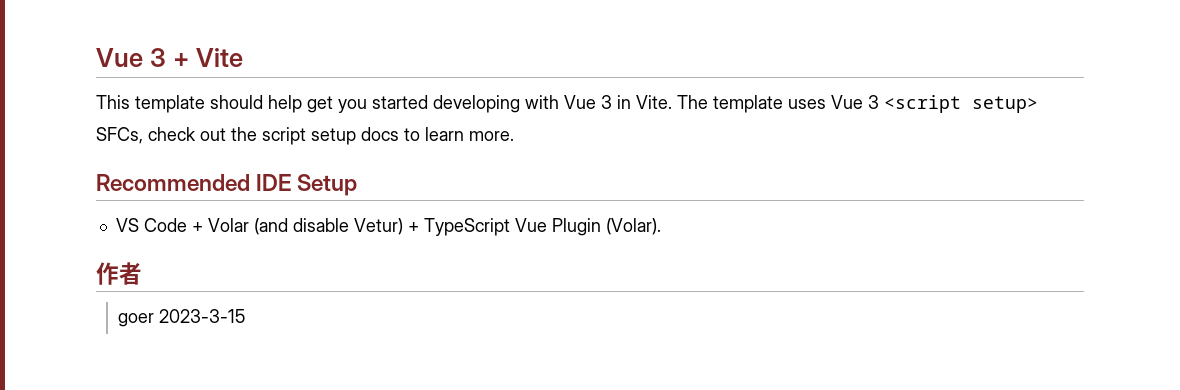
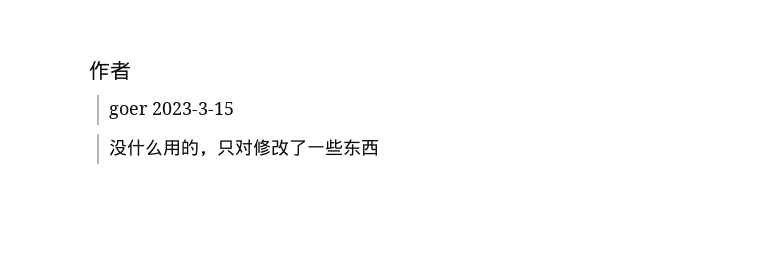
[96,48,243,67] [96,95,1038,113] [96,127,514,145] [96,174,358,196] [115,218,661,236] [96,262,142,285] [118,309,246,327] Vue 3 + Vite // This template should help get you started developing with Vue 3 in Vite. The template uses Vue 3 <script setup> SFCs, check out the script setup docs to learn more. // Recommended IDE Setup // VS Code + Volar (and disable Vetur) + TypeScript Vue Plugin (Volar). // 作者 // goer 2023-3-15 -> [89,60,131,80] [109,102,235,119] [109,139,380,157] 作者 // goer 2023-3-15 // 没什么用的，只对修改了一些东西

